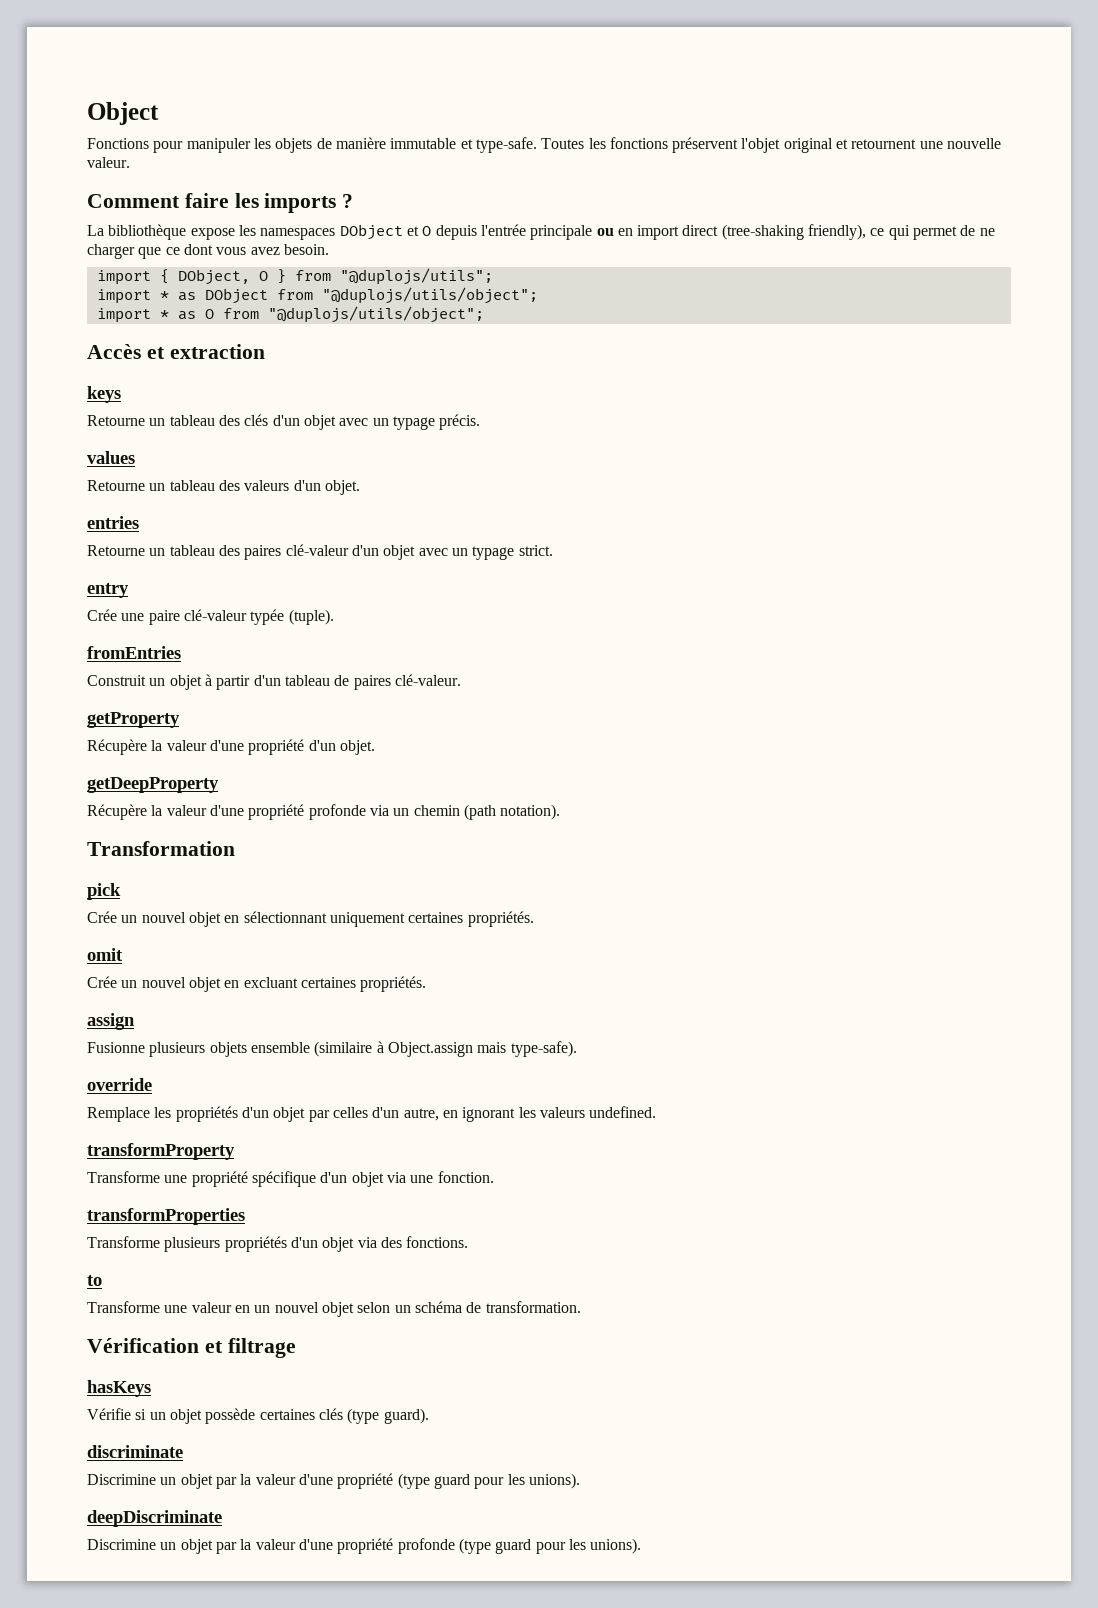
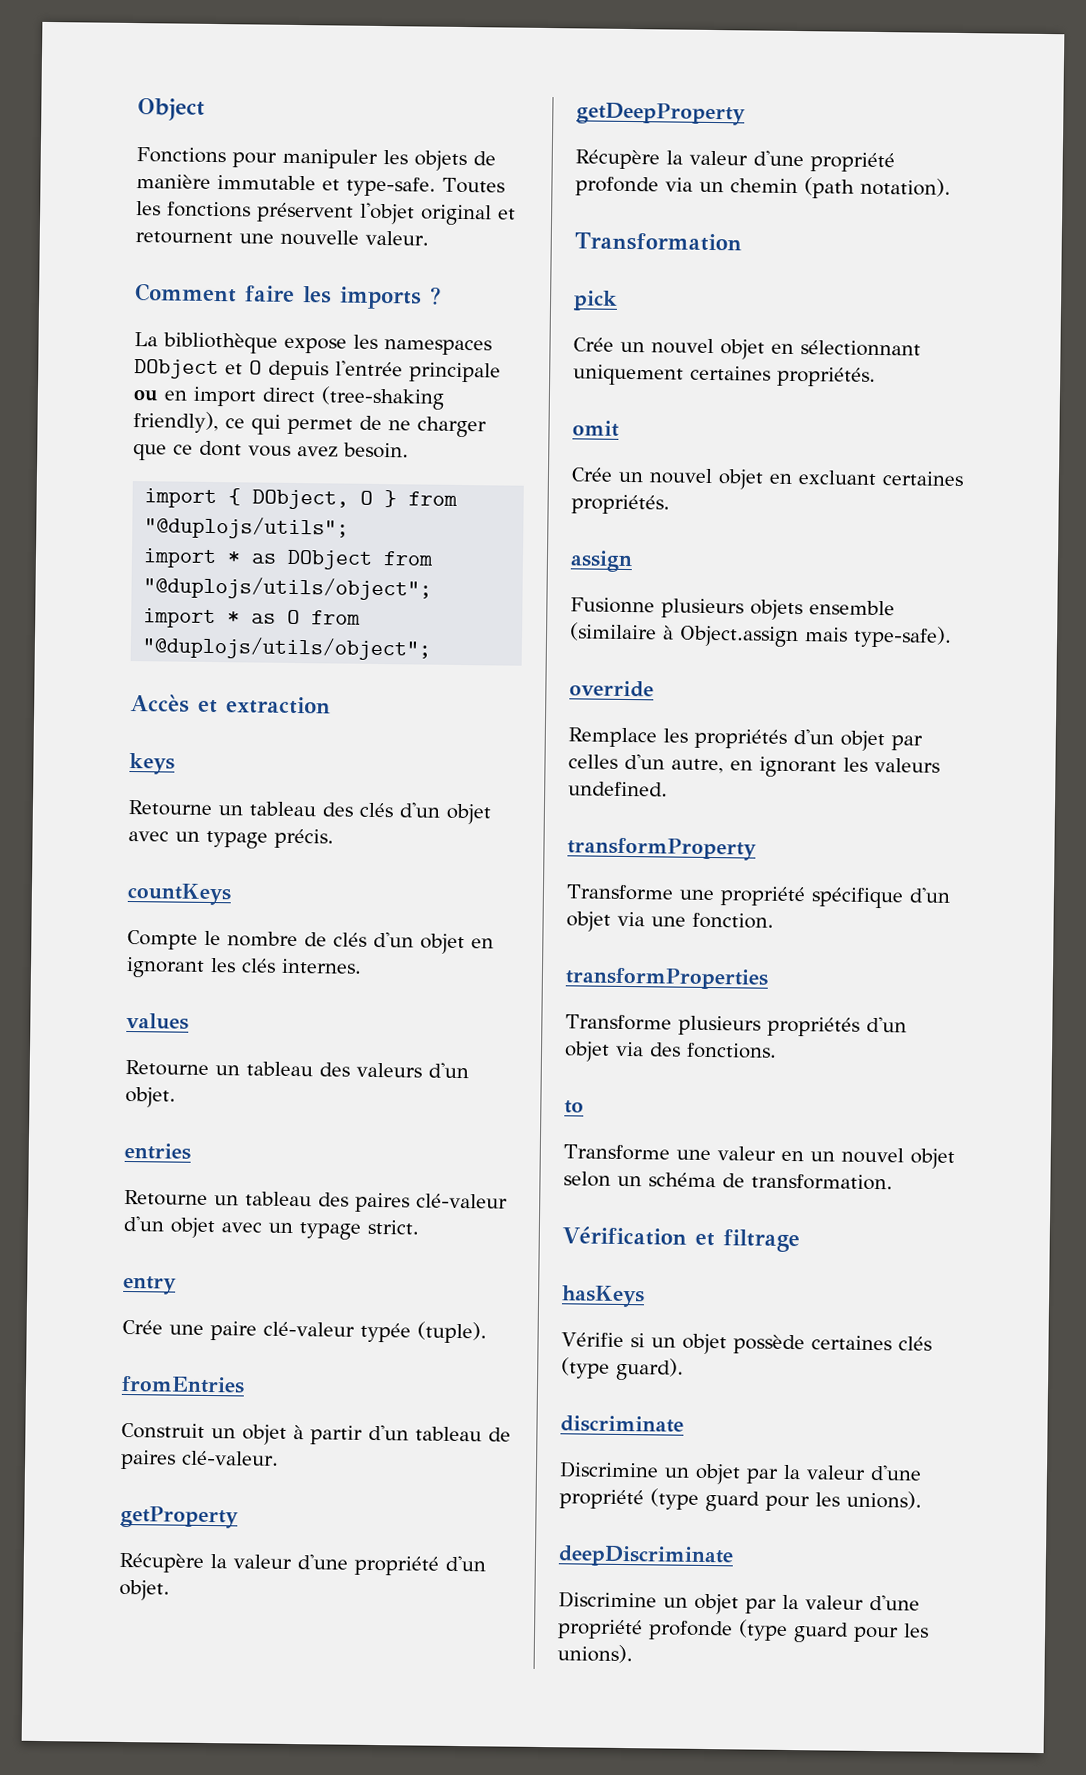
(481, 422) none -> [127,883,232,906] [127,929,494,955] [126,956,362,978] // countKeys // Compte le nombre de clés d'un objet en ignorant les clés internes.

